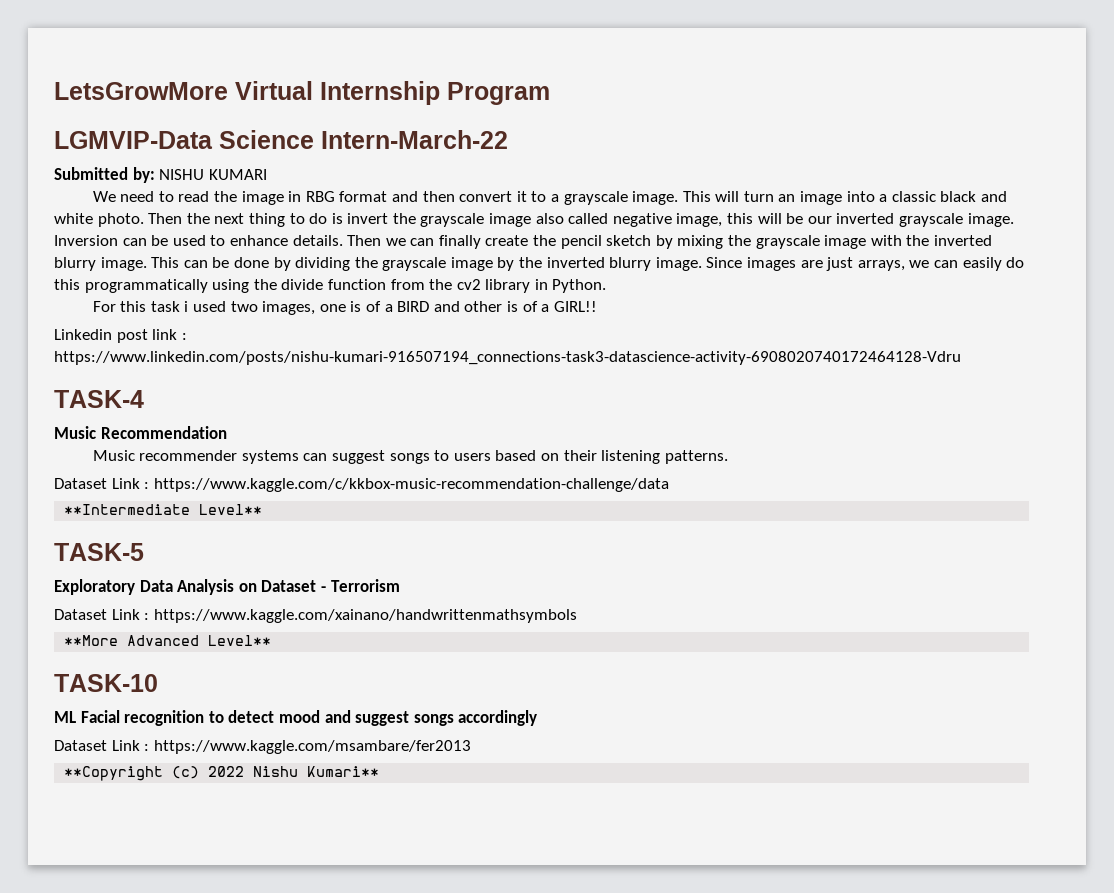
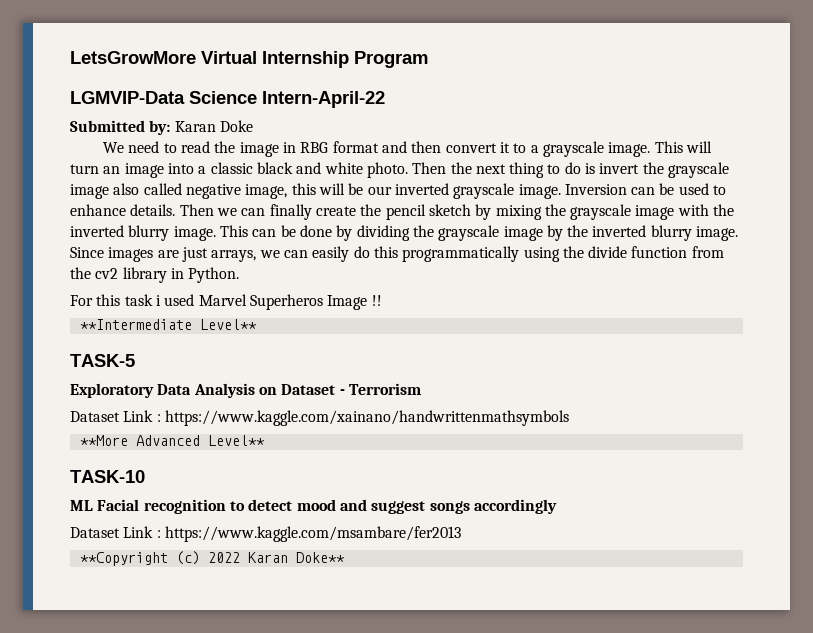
[321,130,508,149] Intern-March-22 -> [262,91,385,108] Intern-April-22
[159,169,267,180] NISHU KUMARI -> [174,120,253,132] Karan Doke
[230,301,597,315] [54,329,187,343] [54,351,961,365] [54,390,144,408] [54,426,227,439] [92,450,728,464] [54,478,669,492] two images, one is of a BIRD and other is of a GIRL!! // Linkedin post link : https://www.linkedin.com/posts/nishu-kumari-916507194_connections-task3-datascience-activity-6908020740172464128-Vdru // TASK-4 // Music Recommendation // Music recommender systems can suggest songs to users based on their listening patterns. // Dataset Link : https://www.kaggle.com/c/kkbox-music-recommendation-challenge/data -> [198,294,382,310] Marvel Superheros Image !!
[253,766,380,777] Nishu Kumari** -> [247,552,345,563] Karan Doke**

